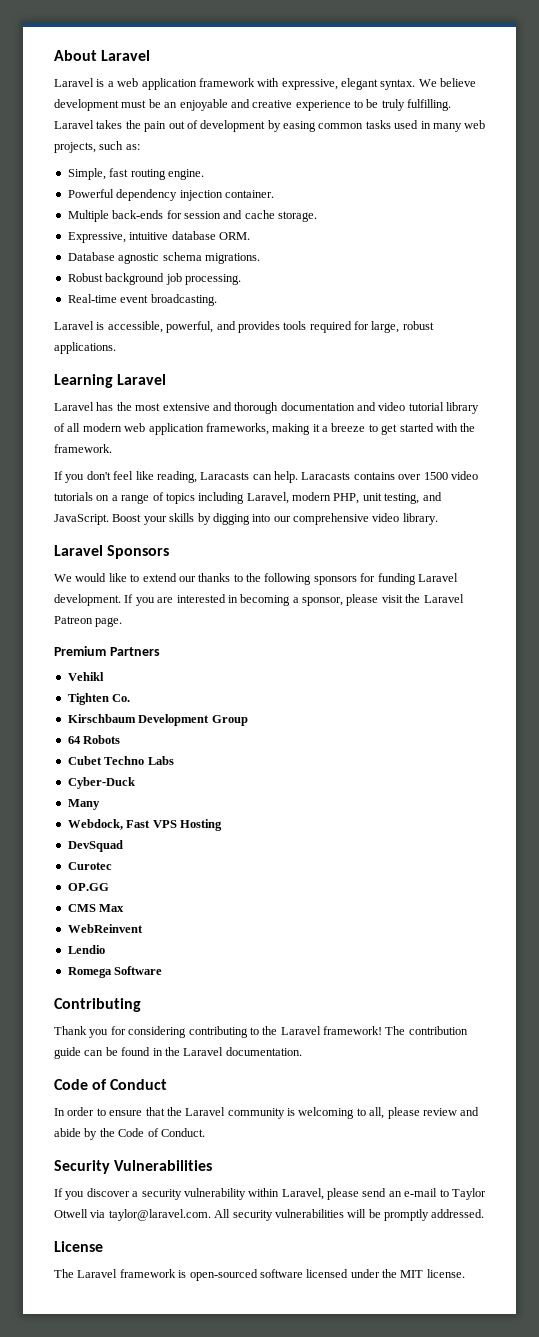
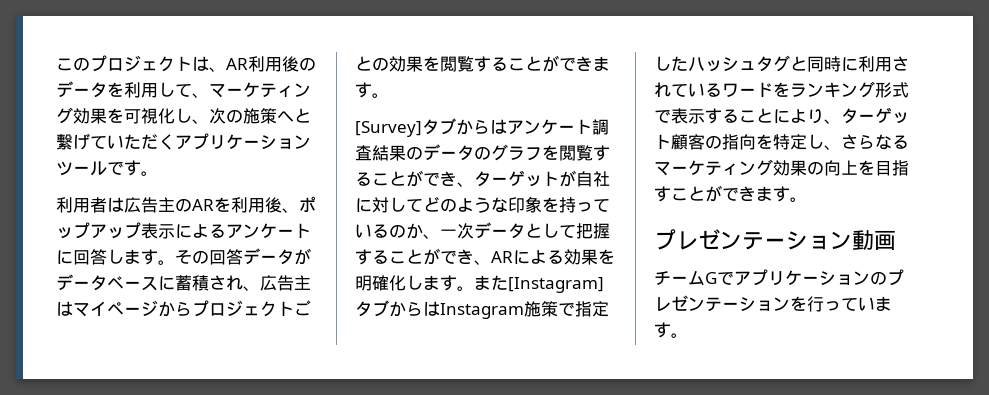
[54,50,151,61] [54,78,477,90] [54,99,452,111] [54,120,486,132] [54,141,140,153] [67,168,204,180] [67,189,274,201] [67,210,317,222] [67,231,250,243] [67,252,260,264] [67,273,241,285] [67,294,217,306] [54,321,434,333] [54,342,116,354] [54,374,167,388] [54,402,480,414] [54,423,476,435] [54,444,112,453] [54,471,478,483] [54,492,442,504] [54,513,438,525] [54,545,170,559] [54,573,458,585] [54,594,464,606] [54,616,123,627] [54,646,160,656] [67,672,104,681] [67,693,131,705] [67,714,248,726] [67,735,121,744] [67,756,174,765] [67,777,135,789] [67,799,100,810] [67,819,222,831] [67,840,123,852] [67,862,112,870] [67,883,109,891] [67,904,125,912] [67,924,143,933] [67,945,105,954] [67,966,163,978] [54,998,141,1012] [54,1026,468,1038] [54,1047,302,1059] [54,1079,168,1090] [54,1107,480,1119] [54,1128,205,1140] [54,1160,213,1174] [54,1188,486,1200] [54,1209,485,1221] [54,1241,103,1252] [54,1269,465,1281] About Laravel // Laravel is a web application framework with expressive, elegant syntax. We believe development must be an enjoyable and creative experience to be truly fulfilling. Laravel takes the pain out of development by easing common tasks used in many web projects, such as: // Simple, fast routing engine. // Powerful dependency injection container. // Multiple back-ends for session and cache storage. // Expressive, intuitive database ORM. // Database agnostic schema migrations. // Robust background job processing. // Real-time event broadcasting. // Laravel is accessible, powerful, and provides tools required for large, robust applications. // Learning Laravel // Laravel has the most extensive and thorough documentation and video tutorial library of all modern web application frameworks, making it a breeze to get started with the framework. // If you don't feel like reading, Laracasts can help. Laracasts contains over 1500 video tutorials on a range of topics including Laravel, modern PHP, unit testing, and JavaScript. Boost your skills by digging into our comprehensive video library. // Laravel Sponsors // We would like to extend our thanks to the following sponsors for funding Laravel development. If you are interested in becoming a sponsor, please visit the Laravel Patreon page. // Premium Partners // Vehikl // Tighten Co. // Kirschbaum Development Group // 64 Robots // Cubet Techno Labs // Cyber-Duck // Many // Webdock, Fast VPS Hosting // DevSquad // Curotec // OP.GG // CMS Max // WebReinvent // Lendio // Romega Software // Contributing // Thank you for considering contributing to the Laravel framework! The contribution guide can be found in the Laravel documentation. // Code of Conduct // In order to ensure that the Laravel community is welcoming to all, please review and abide by the Code of Conduct. // Security Vulnerabilities // If you discover a security vulnerability within Laravel, please send an e-mail to Taylor Otwell via taylor@laravel.com. All security vulnerabilities will be promptly addressed. // License // The Laravel framework is open-sourced software licensed under the MIT license. -> [56,55,316,72] [56,81,311,98] [56,107,311,124] [56,133,311,150] [56,160,158,176] [56,196,316,213] [56,222,311,239] [56,248,311,265] [56,274,311,291] [56,300,311,317] [355,55,610,72] [355,82,389,98] [355,118,609,137] [355,144,610,161] [355,170,610,187] [355,196,610,213] [355,222,610,239] [355,248,615,265] [355,275,604,293] [355,300,609,319] [654,55,909,72] [654,81,909,98] [654,107,909,124] [654,134,909,150] [654,159,909,176] [654,185,807,202] [654,229,896,250] [654,269,904,286] [654,295,892,312] [654,322,688,338] このプロジェクトは、AR利用後のデータを利用して、マーケティング効果を可視化し、次の施策へと繋げていただくアプリケーションツールです。 // 利用者は広告主のARを利用後、ポップアップ表示によるアンケートに回答します。その回答データがデータベースに蓄積され、広告主はマイページからプロジェクトごとの効果を閲覧することができます。 // [Survey]タブからはアンケート調査結果のデータのグラフを閲覧することができ、ターゲットが自社に対してどのような印象を持っているのか、一次データとして把握することができ、ARによる効果を明確化します。また[Instagram]タブからはInstagram施策で指定したハッシュタグと同時に利用されているワードをランキング形式で表示することにより、ターゲット顧客の指向を特定し、さらなるマーケティング効果の向上を目指すことができます。 // プレゼンテーション動画 // チームGでアプリケーションのプレゼンテーションを行っています。

